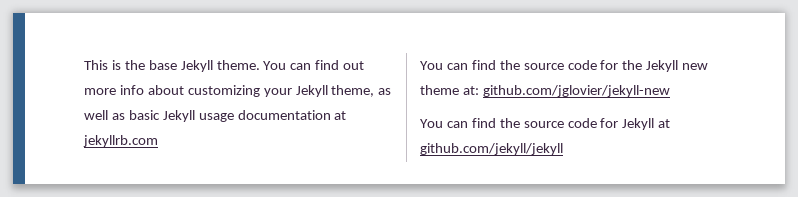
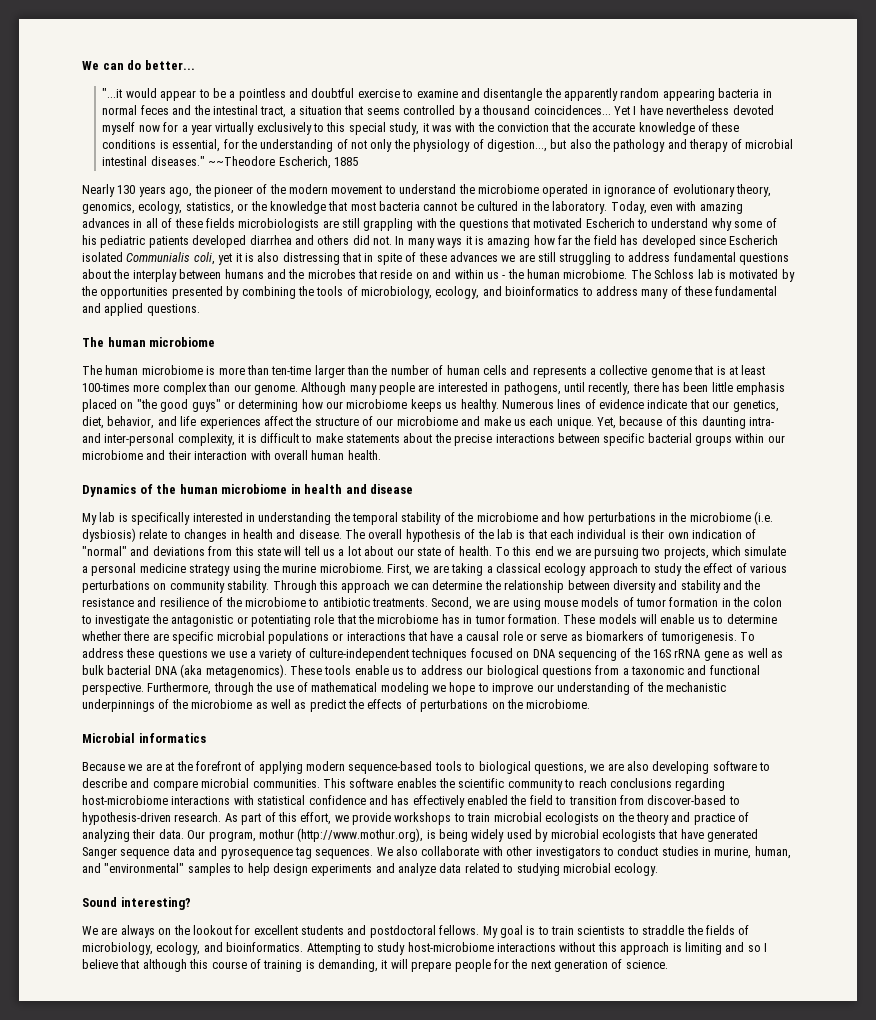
[84,60,365,72] [84,85,392,97] [84,110,347,122] [83,135,158,147] [420,60,709,72] [420,85,670,97] [420,118,671,130] [420,143,563,155] This is the base Jekyll theme. You can find out more info about customizing your Jekyll theme, as well as basic Jekyll usage documentation at jekyllrb.com // You can find the source code for the Jekyll new theme at: github.com/jglovier/jekyll-new // You can find the source code for Jekyll at github.com/jekyll/jekyll -> [82,60,195,70] [102,88,772,101] [102,105,774,118] [102,122,740,135] [102,139,793,152] [102,156,358,169] [82,184,772,197] [82,201,743,214] [82,218,777,231] [82,235,779,248] [82,252,789,265] [82,269,795,282] [81,286,778,299] [82,303,200,316] [82,337,216,347] [82,365,766,378] [82,382,786,395] [82,399,779,412] [82,416,774,429] [82,433,785,446] [82,450,381,460] [82,484,414,497] [82,511,774,525] [82,528,757,542] [82,546,787,559] [82,563,787,576] [82,580,761,593] [82,597,782,610] [81,614,777,627] [82,631,756,644] [82,648,783,661] [82,664,760,678] [82,682,726,695] [82,699,591,712] [82,733,206,743] [82,761,771,774] [82,778,726,791] [82,795,740,808] [82,812,750,825] [82,828,758,842] [82,846,791,859] [82,863,659,876] [82,897,191,910] [82,925,750,938] [82,942,767,955] [82,959,668,972] We can do better... // "...it would appear to be a pointless and doubtful exercise to examine and disentangle the apparently random appearing bacteria in normal feces and the intestinal tract, a situation that seems controlled by a thousand coincidences... Yet I have nevertheless devoted myself now for a year virtually exclusively to this special study, it was with the conviction that the accurate knowledge of these conditions is essential, for the understanding of not only the physiology of digestion..., but also the pathology and therapy of microbial intestinal diseases." ~~Theodore Escherich, 1885 // Nearly 130 years ago, the pioneer of the modern movement to understand the microbiome operated in ignorance of evolutionary theory, genomics, ecology, statistics, or the knowledge that most bacteria cannot be cultured in the laboratory. Today, even with amazing advances in all of these fields microbiologists are still grappling with the questions that motivated Escherich to understand why some of his pediatric patients developed diarrhea and others did not. In many ways it is amazing how far the field has developed since Escherich isolated Communialis coli, yet it is also distressing that in spite of these advances we are still struggling to address fundamental questions about the interplay between humans and the microbes that reside on and within us - the human microbiome. The Schloss lab is motivated by the opportunities presented by combining the tools of microbiology, ecology, and bioinformatics to address many of these fundamental and applied questions. // The human microbiome // The human microbiome is more than ten-time larger than the number of human cells and represents a collective genome that is at least 100-times more complex than our genome. Although many people are interested in pathogens, until recently, there has been little emphasis placed on "the good guys" or determining how our microbiome keeps us healthy. Numerous lines of evidence indicate that our genetics, diet, behavior, and life experiences affect the structure of our microbiome and make us each unique. Yet, because of this daunting intra- and inter-personal complexity, it is difficult to make statements about the precise interactions between specific bacterial groups within our microbiome and their interaction with overall human health. // Dynamics of the human microbiome in health and disease // My lab is specifically interested in understanding the temporal stability of the microbiome and how perturbations in the microbiome (i.e. dysbiosis) relate to changes in health and disease. The overall hypothesis of the lab is that each individual is their own indication of "normal" and deviations from this state will tell us a lot about our state of health. To this end we are pursuing two projects, which simulate a personal medicine strategy using the murine microbiome. First, we are taking a classical ecology approach to study the effect of various perturbations on community stability. Through this approach we can determine the relationship between diversity and stability and the resistance and resilience of the microbiome to antibiotic treatments. Second, we are using mouse models of tumor formation in the colon to investigate the antagonistic or potentiating role that the microbiome has in tumor formation. These models will enable us to determine whether there are specific microbial populations or interactions that have a causal role or serve as biomarkers of tumorigenesis. To address these questions we use a variety of culture-independent techniques focused on DNA sequencing of the 16S rRNA gene as well as bulk bacterial DNA (aka metagenomics). These tools enable us to address our biological questions from a taxonomic and functional perspective. Furthermore, through the use of mathematical modeling we hope to improve our understanding of the mechanistic underpinnings of the microbiome as well as predict the effects of perturbations on the microbiome. // Microbial informatics // Because we are at the forefront of applying modern sequence-based tools to biological questions, we are also developing software to describe and compare microbial communities. This software enables the scientific community to reach conclusions regarding host-microbiome interactions with statistical confidence and has effectively enabled the field to transition from discover-based to hypothesis-driven research. As part of this effort, we provide workshops to train microbial ecologists on the theory and practice of analyzing their data. Our program, mothur (http://www.mothur.org), is being widely used by microbial ecologists that have generated Sanger sequence data and pyrosequence tag sequences. We also collaborate with other investigators to conduct studies in murine, human, and "environmental" samples to help design experiments and analyze data related to studying microbial ecology. // Sound interesting? // We are always on the lookout for excellent students and postdoctoral fellows. My goal is to train scientists to straddle the fields of microbiology, ecology, and bioinformatics. Attempting to study host-microbiome interactions without this approach is limiting and so I believe that although this course of training is demanding, it will prepare people for the next generation of science.

